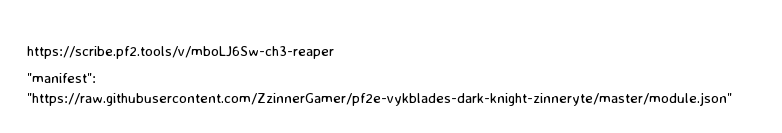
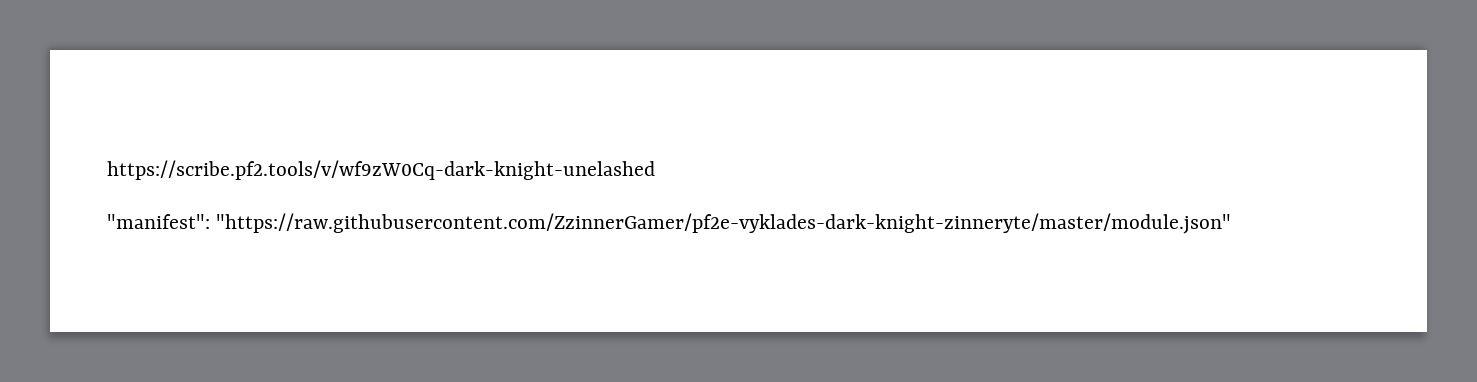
[27,46,334,59] https://scribe.pf2.tools/v/mboLJ6Sw-ch3-reaper -> [107,160,655,180] https://scribe.pf2.tools/v/wf9zW0Cq-dark-knight-unelashed
[27,92,732,106] "https://raw.githubusercontent.com/ZzinnerGamer/pf2e-vykblades-dark-knight-zinneryte/master/module.json" -> [216,213,1232,234] "https://raw.githubusercontent.com/ZzinnerGamer/pf2e-vyklades-dark-knight-zinneryte/master/module.json"

